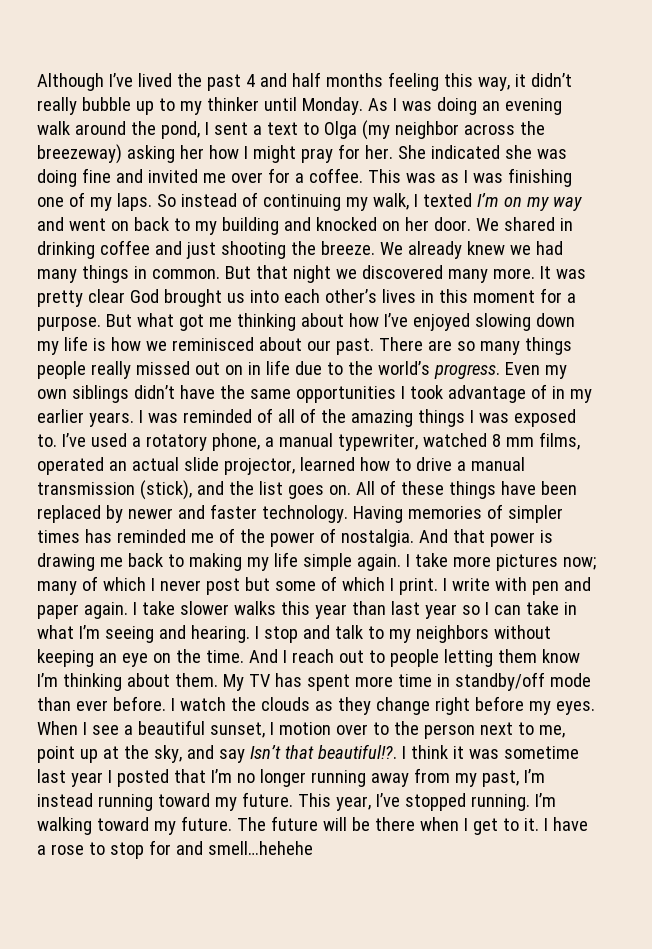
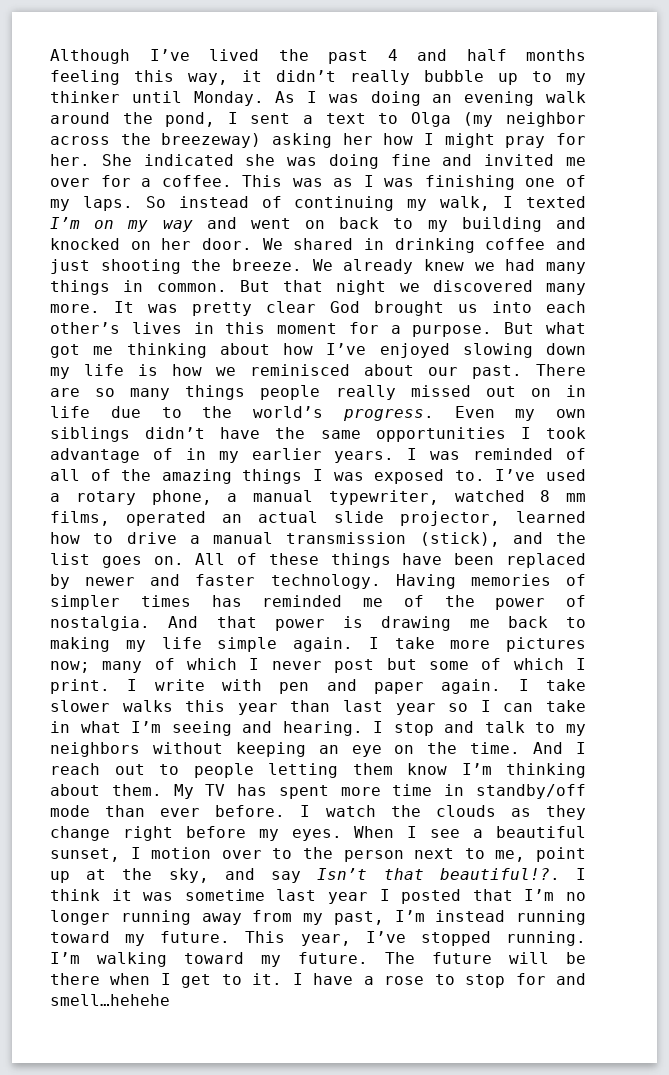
[145,434,207,451] rotatory -> [75,491,136,505] rotary

